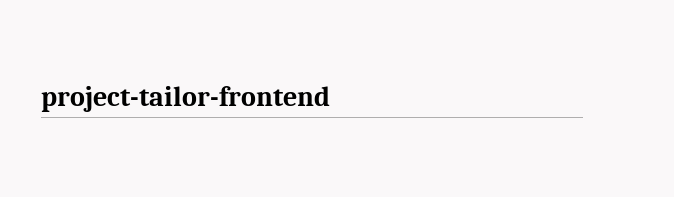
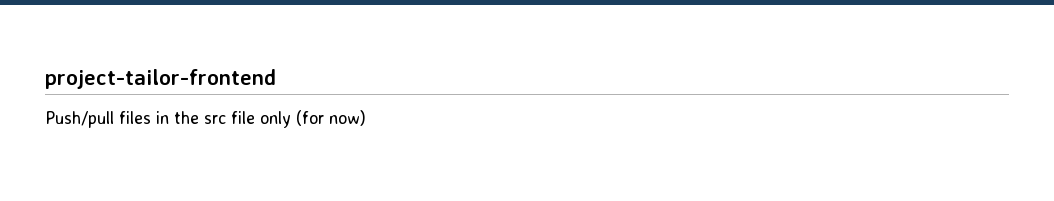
(330, 99) none -> [45,110,366,128] // Push/pull files in the src file only (for now)

